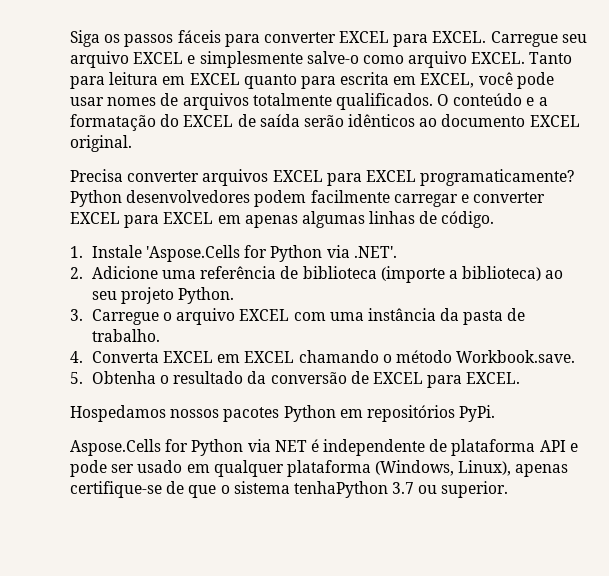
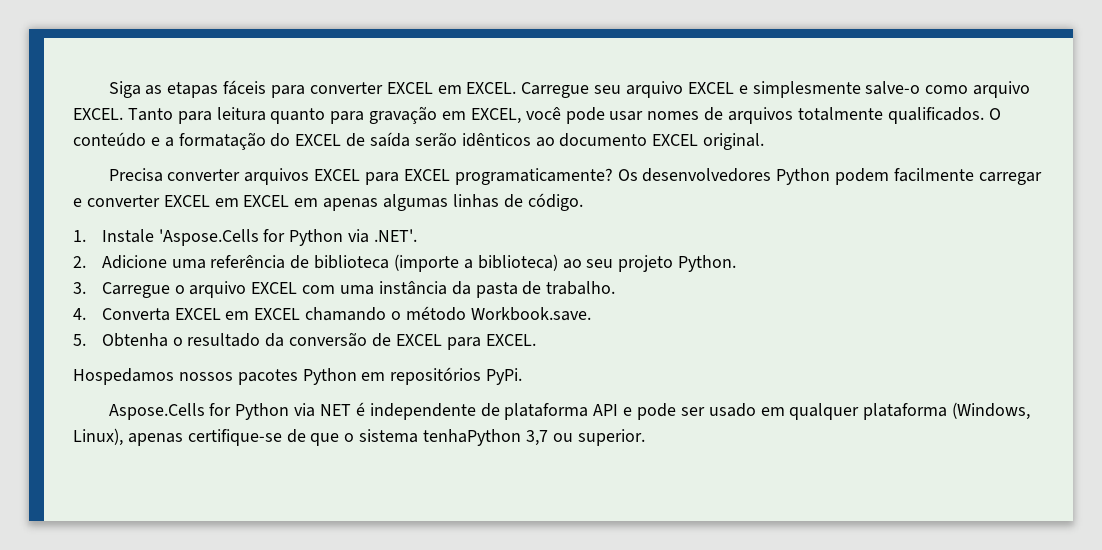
[104,34,174,47] os passos -> [145,82,219,98] as etapas
[393,34,429,47] para -> [437,85,462,94] em
[162,73,240,85] em EXCEL -> (266, 114) none
[340,72,390,85] escrita -> [369,106,438,124] gravação
[70,190,251,207] Python desenvolvedores -> [617,168,831,185] Os desenvolvedores Python
[124,215,160,228] para -> [214,198,239,207] em
[392,482,415,494] 3.7 -> [525,430,548,446] 3,7

